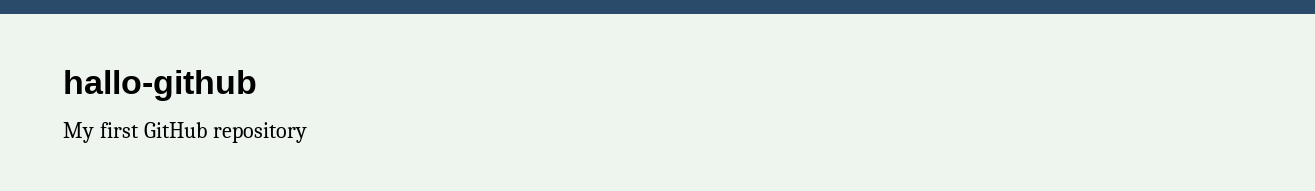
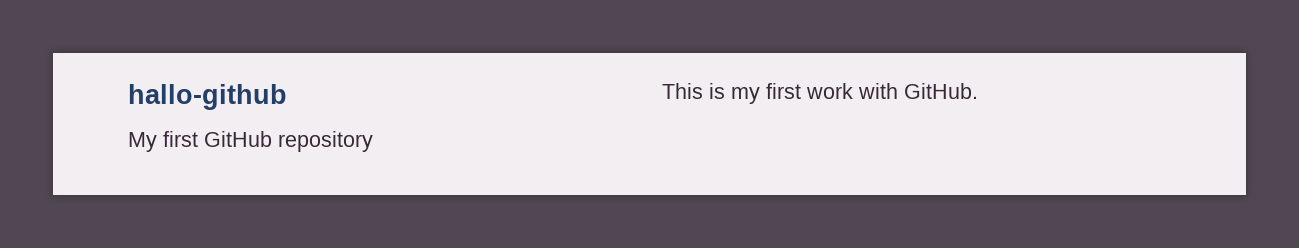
(307, 132) none -> [662,83,978,104] // This is my first work with GitHub.

